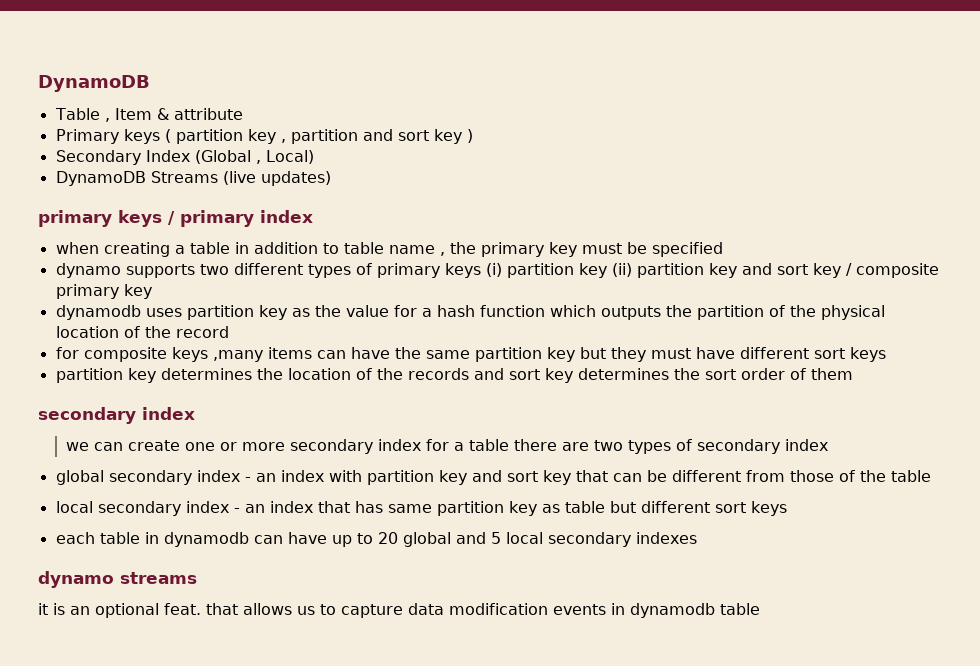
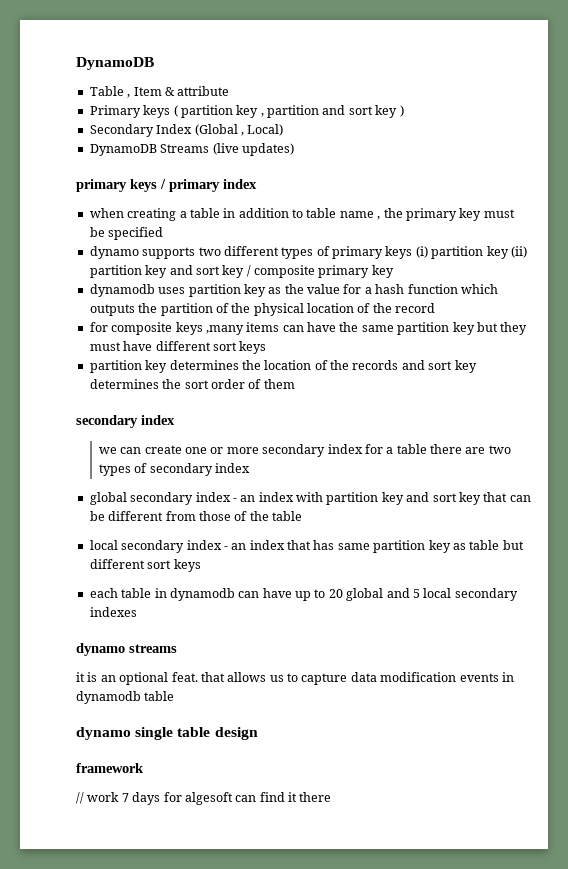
(760, 609) none -> [76,727,258,740] [76,763,144,773] [76,792,332,805] // dynamo single table design // framework // // work 7 days for algesoft can find it there

